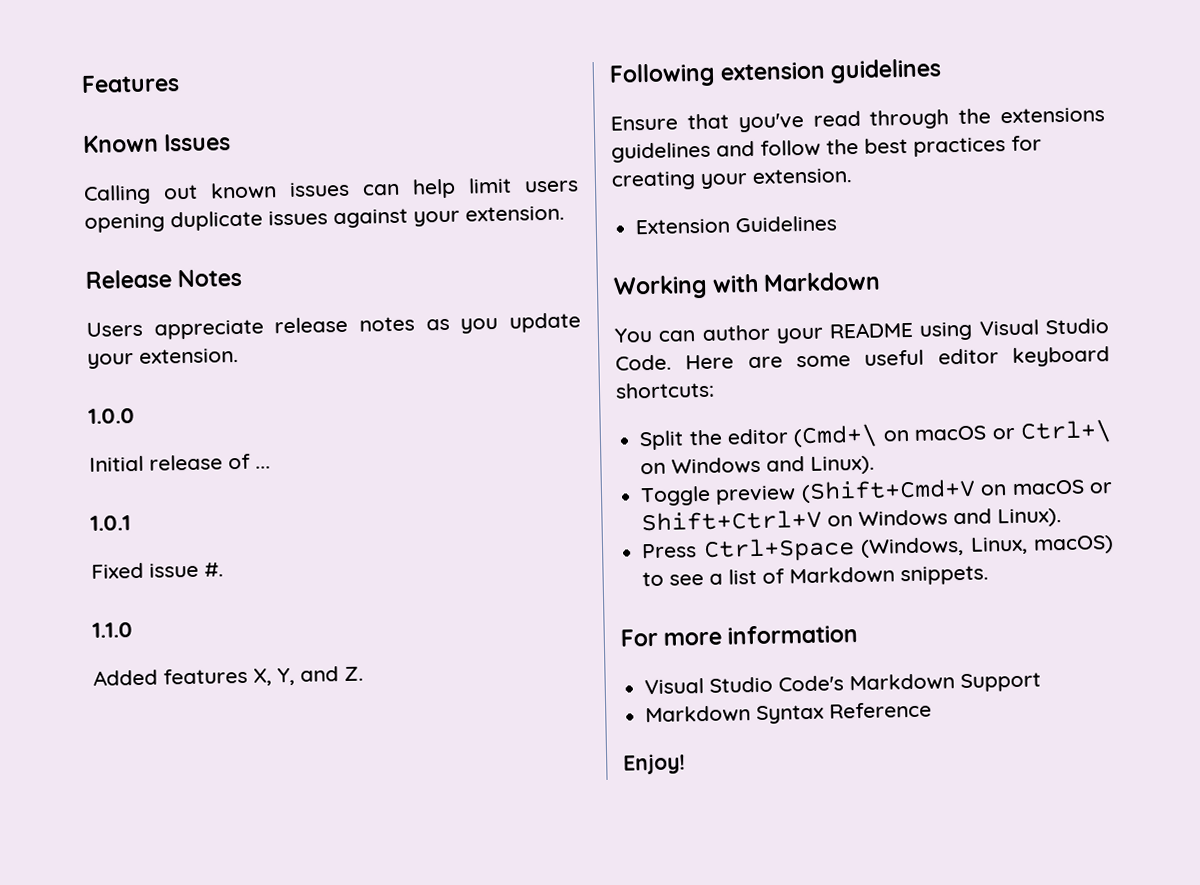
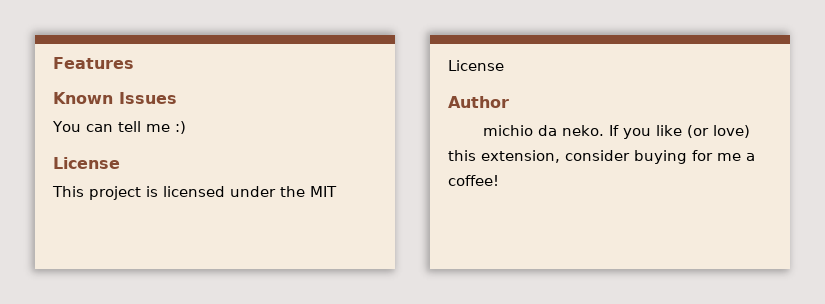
[83,177,579,205] [84,205,565,233] [85,268,243,289] [86,312,582,340] [87,347,239,369] [88,408,135,424] [89,453,271,472] [90,515,131,531] [91,562,224,579] [92,622,133,638] [93,666,364,686] [609,58,943,88] [610,107,1105,133] [611,135,1042,163] [611,168,853,191] [635,215,838,235] [613,271,882,300] [614,318,1109,344] [615,346,1110,371] [615,381,715,399] [639,419,1112,451] [640,455,876,475] [640,478,1113,507] [641,508,1063,532] [641,535,1114,563] [642,565,990,587] [620,624,859,647] [644,672,1042,695] [645,701,933,725] [623,753,686,775] Calling out known issues can help limit users opening duplicate issues against your extension. // Release Notes // Users appreciate release notes as you update your extension. // 1.0.0 // Initial release of ... // 1.0.1 // Fixed issue #. // 1.1.0 // Added features X, Y, and Z. // Following extension guidelines // Ensure that you've read through the extensions guidelines and follow the best practices for creating your extension. // Extension Guidelines // Working with Markdown // You can author your README using Visual Studio Code. Here are some useful editor keyboard shortcuts: // Split the editor (Cmd+\ on macOS or Ctrl+\ on Windows and Linux). // Toggle preview (Shift+Cmd+V on macOS or Shift+Ctrl+V on Windows and Linux). // Press Ctrl+Space (Windows, Linux, macOS) to see a list of Markdown snippets. // For more information // Visual Studio Code's Markdown Support // Markdown Syntax Reference // Enjoy! -> [52,121,186,134] [53,157,120,169] [52,186,337,200] [448,60,504,71] [448,96,509,108] [483,125,751,139] [448,150,755,164] [448,175,499,186] You can tell me :) // License // This project is licensed under the MIT License // Author // michio da neko. If you like (or love) this extension, consider buying for me a coffee!

